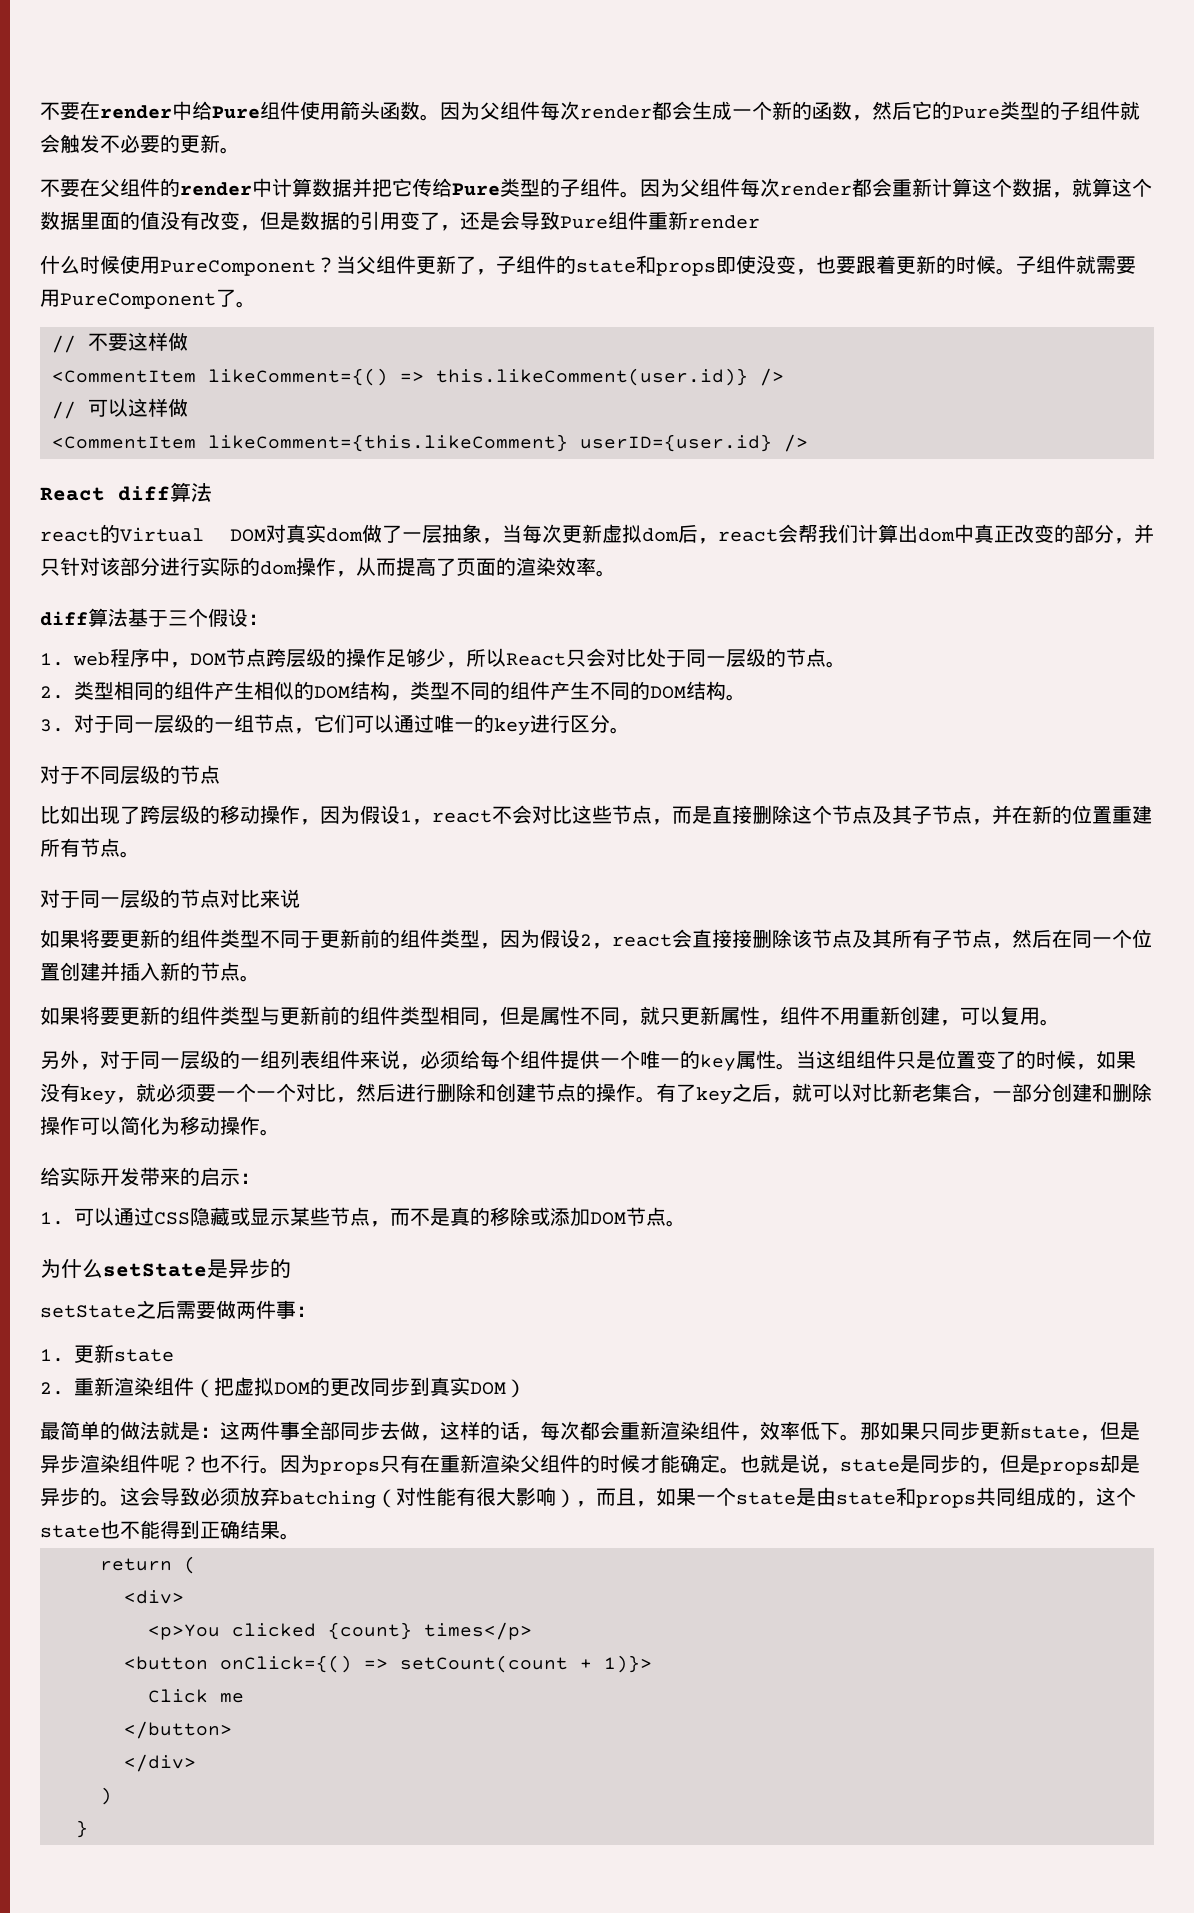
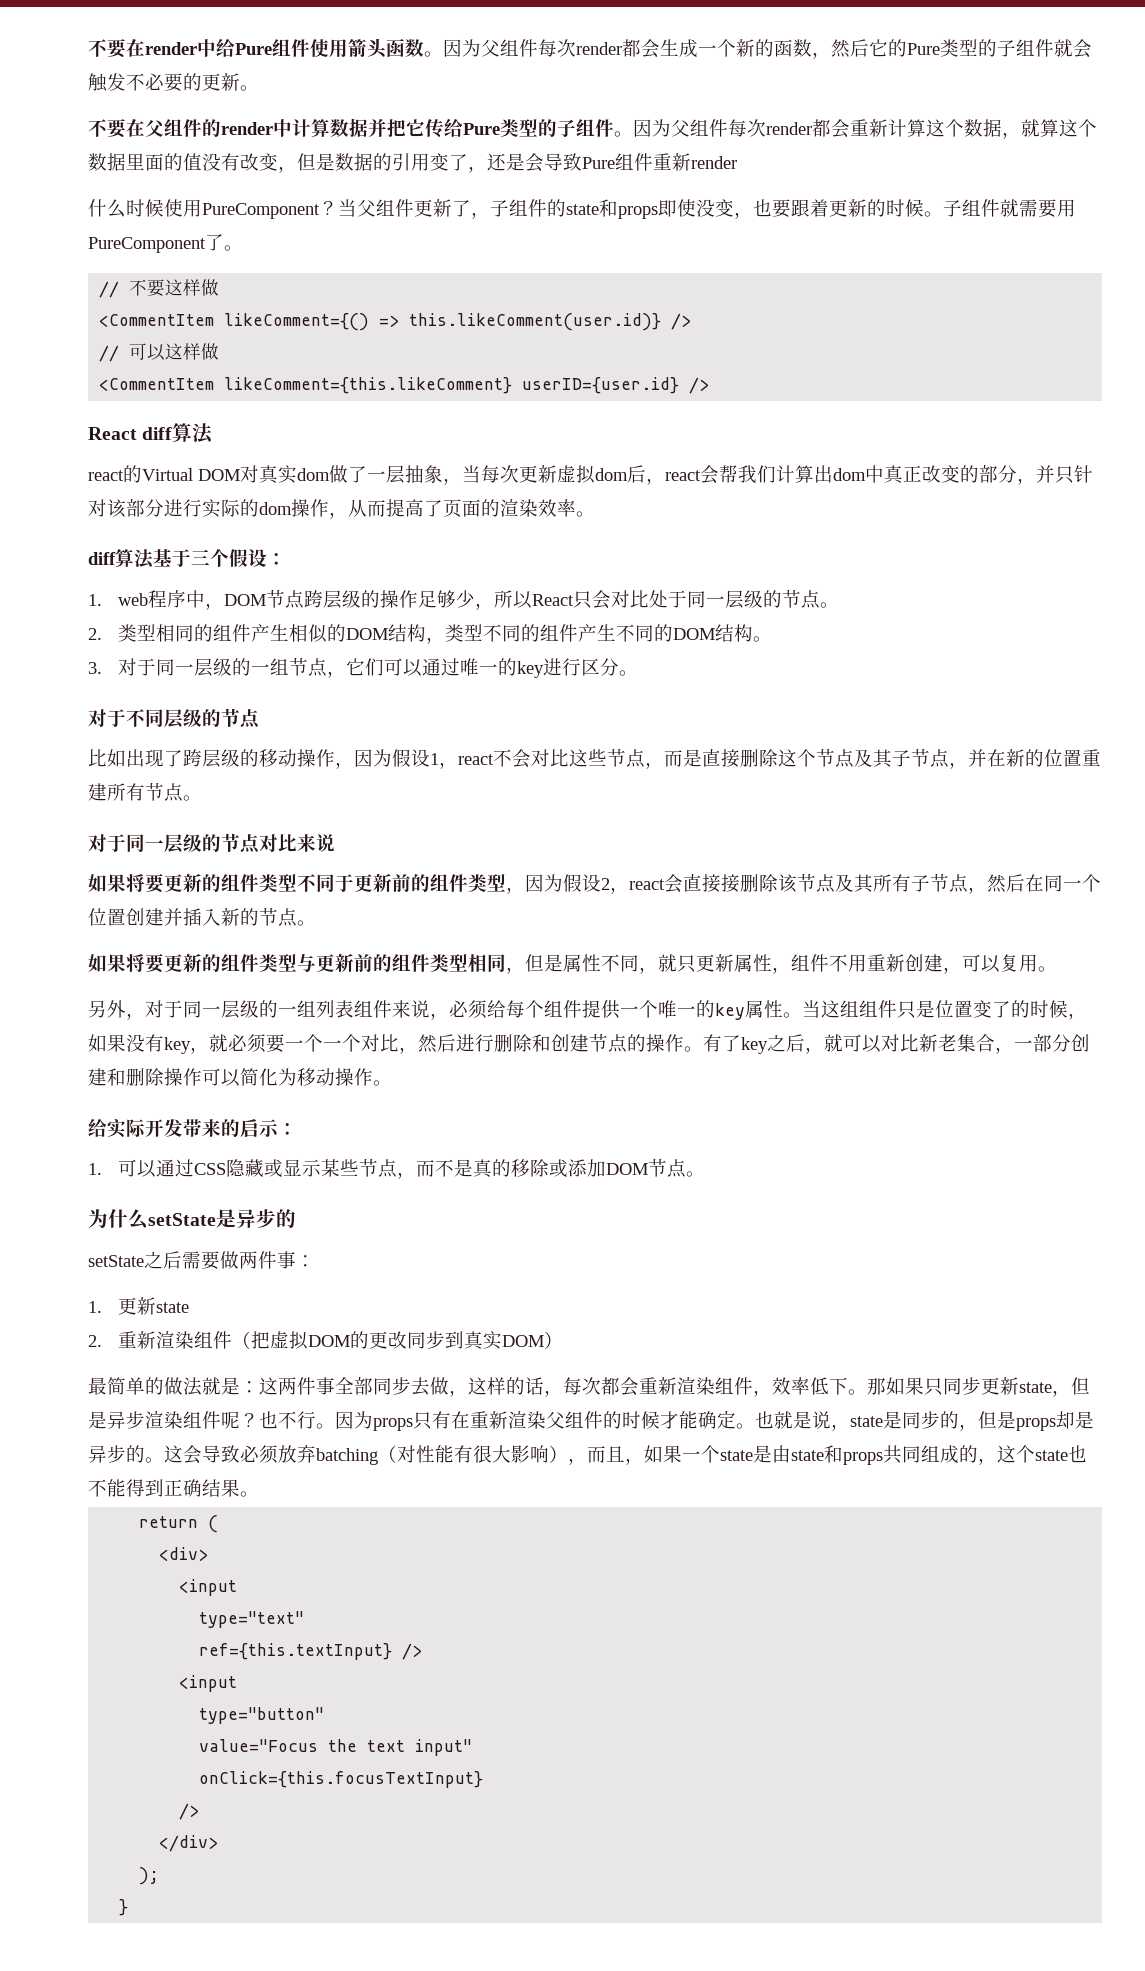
[148,1622,532,1640] [124,1655,652,1673] [148,1689,244,1703] [124,1721,232,1739] <p>You clicked {count} times</p> // <button onClick={() => setCount(count + 1)}> // Click me // </button> -> [179,1579,238,1596] [199,1611,305,1628] [199,1643,423,1660] [179,1675,238,1692] [199,1707,325,1724] [199,1739,473,1756] [199,1771,484,1788] [179,1803,200,1820] <input // type="text" // ref={this.textInput} /> // <input // type="button" // value="Focus the text input" // onClick={this.focusTextInput} // />
[100,1787,112,1805] ) -> [139,1867,160,1885] );

